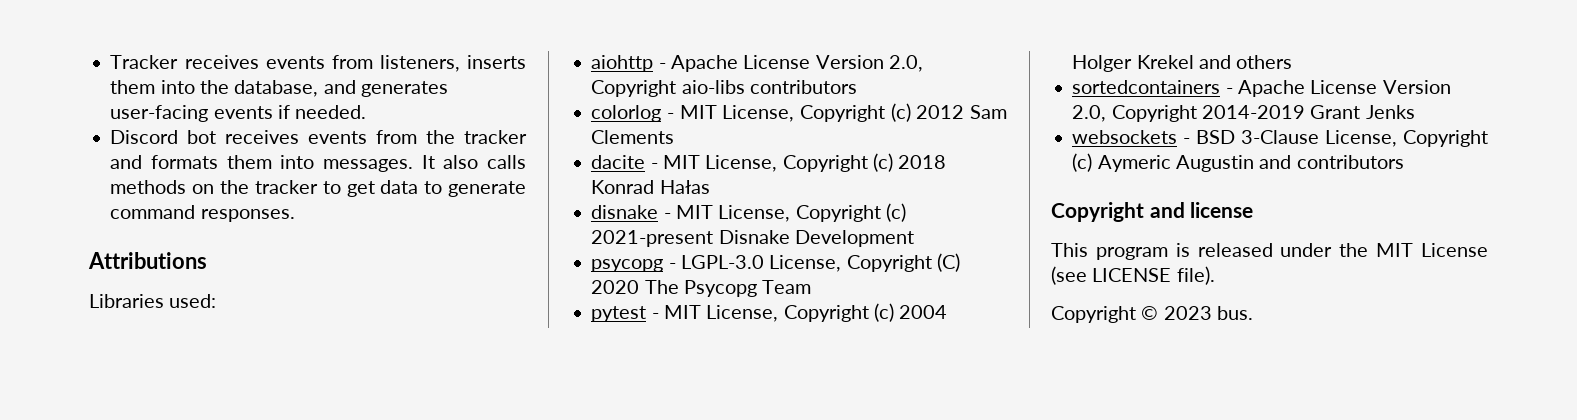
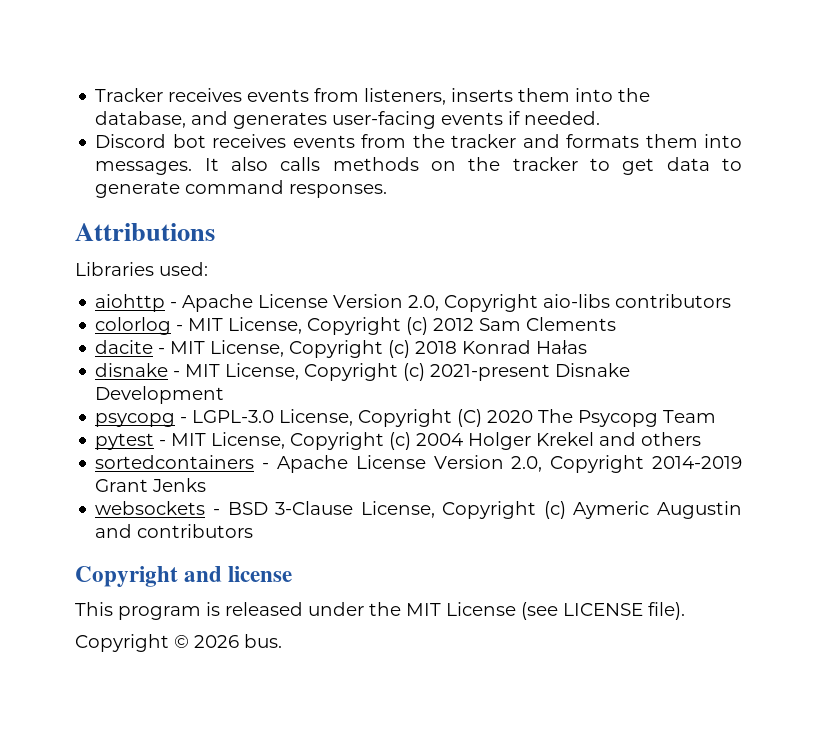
[1163,306,1212,320] 2023 -> [194,635,239,648] 2026

